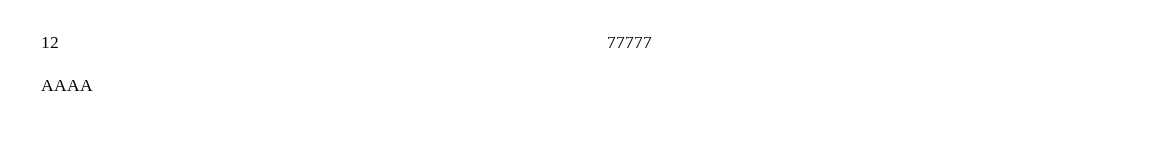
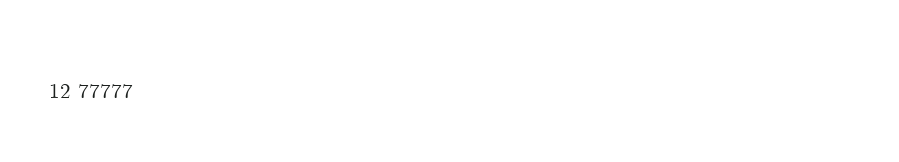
[41,80,93,91] // AAAA // -> (71, 91) none

